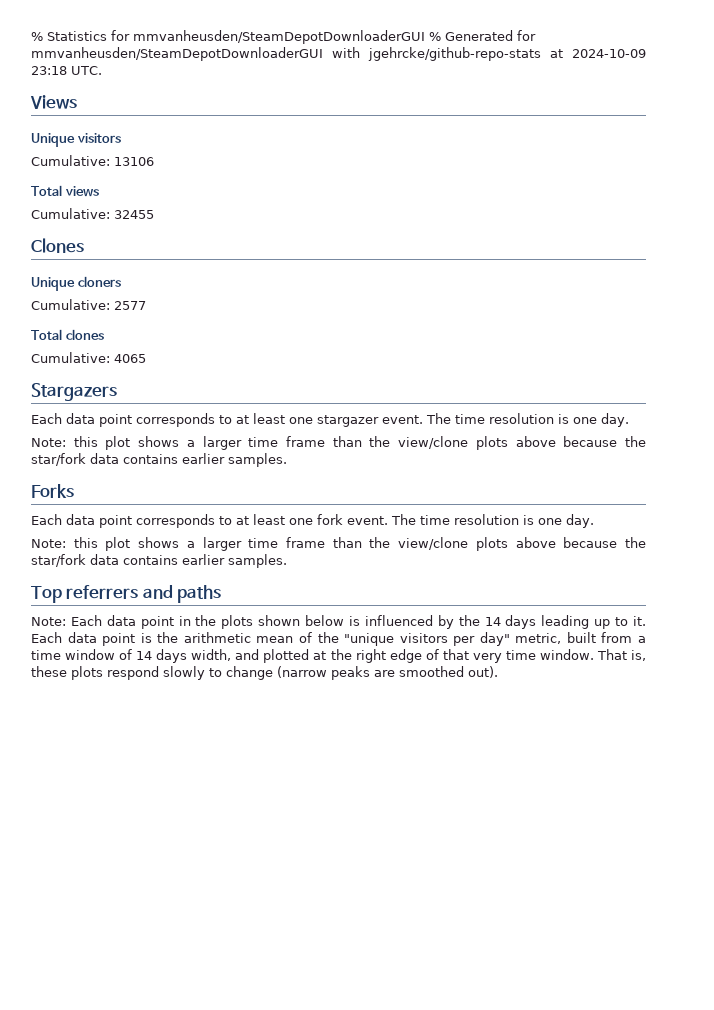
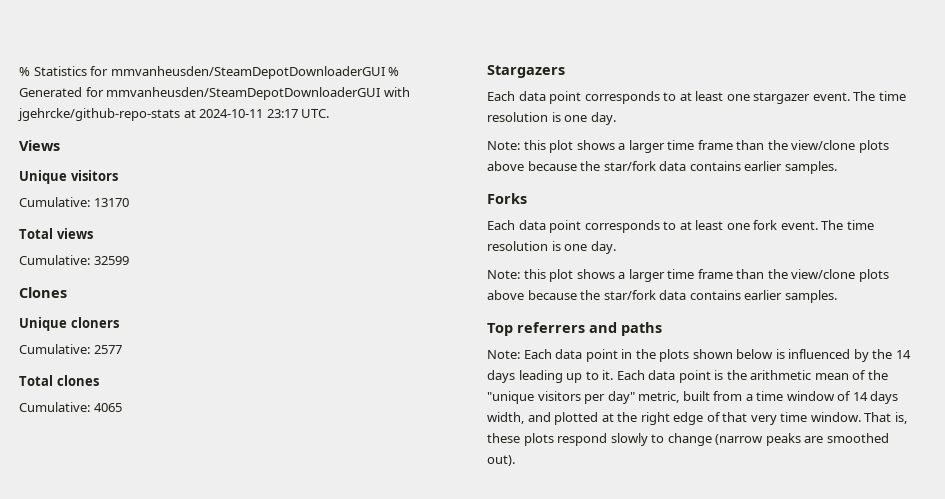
[572,49,646,58] [31,66,67,75] 2024-10-09 23:18 -> [199,109,298,118] 2024-10-11 23:17
[114,157,154,166] 13106 -> [93,198,129,207] 13170
[114,210,154,219] 32455 -> [93,256,129,265] 32599

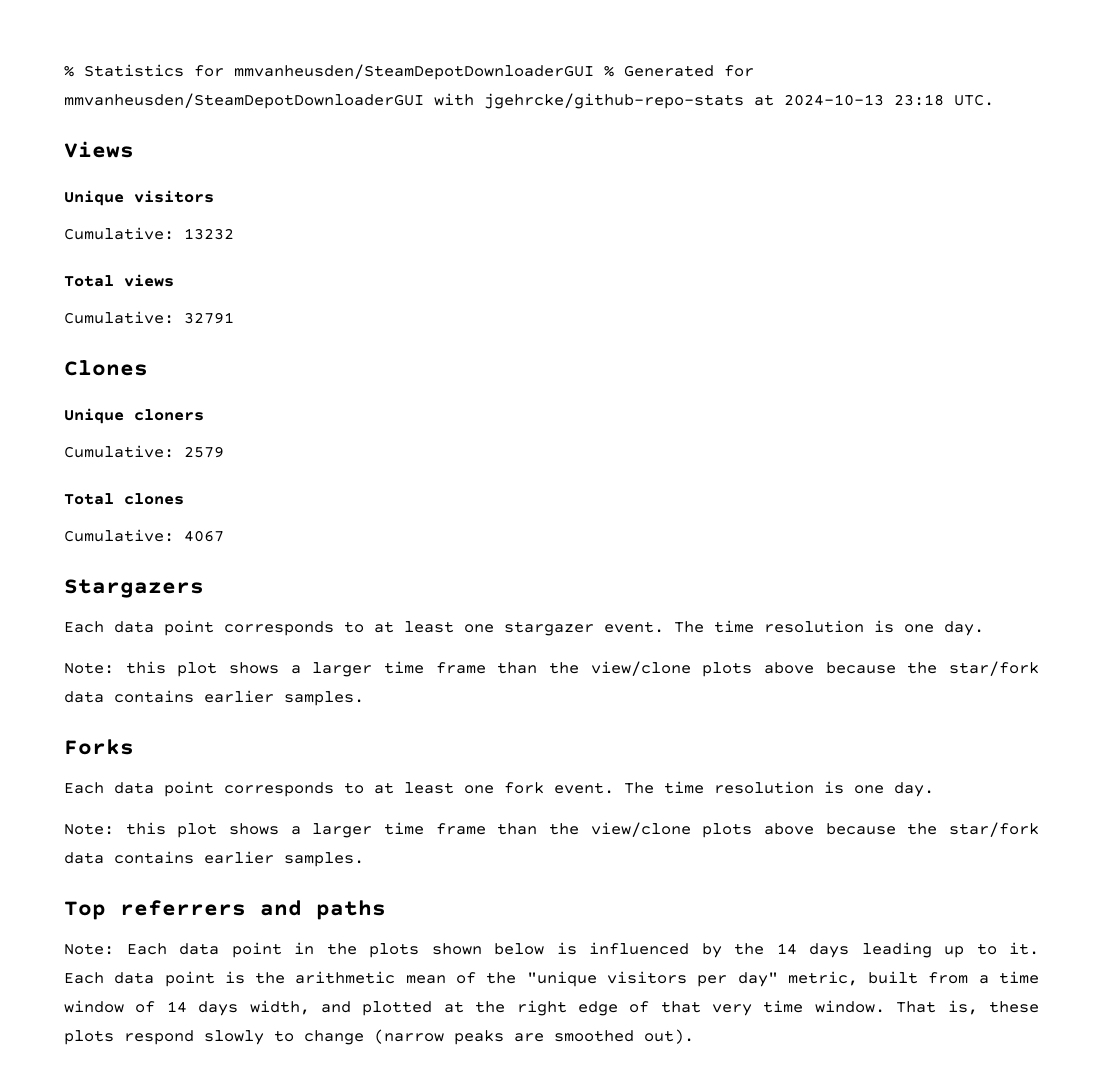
[199,109,298,118] 2024-10-11 23:17 -> [784,94,944,106] 2024-10-13 23:18
[93,198,129,207] 13170 -> [184,228,234,240] 13232
[93,256,129,265] 32599 -> [184,312,234,324] 32791
[93,345,122,354] 2577 -> [184,446,224,458] 2579
[93,403,122,412] 4065 -> [184,530,224,542] 4067

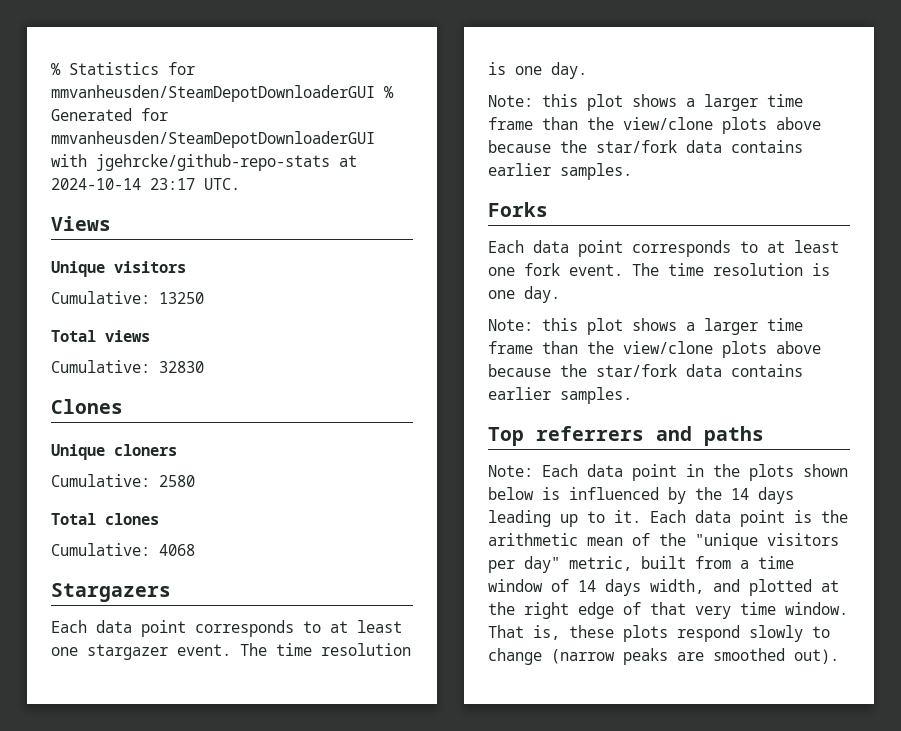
[784,94,944,106] 2024-10-13 23:18 -> [51,178,195,190] 2024-10-14 23:17
[184,228,234,240] 13232 -> [159,292,204,304] 13250
[184,312,234,324] 32791 -> [159,361,204,373] 32830
[184,446,224,458] 2579 -> [159,475,195,487] 2580
[184,530,224,542] 4067 -> [159,544,195,556] 4068

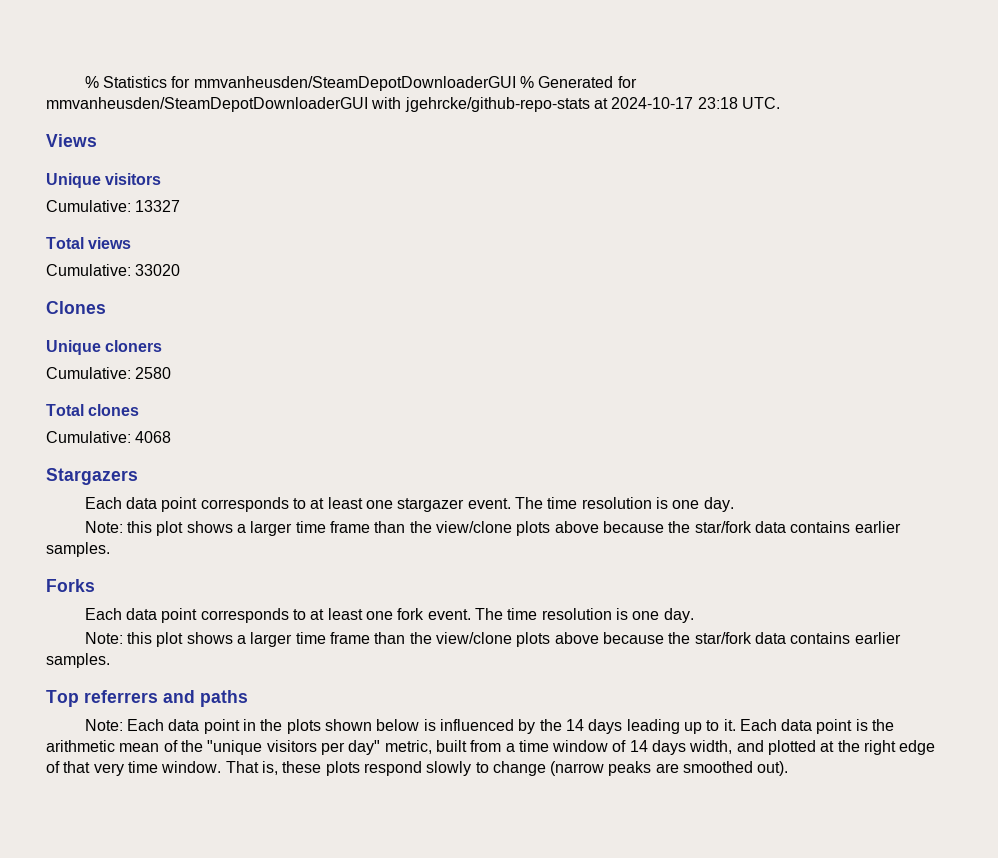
[51,178,195,190] 2024-10-14 23:17 -> [611,97,738,109] 2024-10-17 23:18
[159,292,204,304] 13250 -> [135,200,181,212] 13327
[159,361,204,373] 32830 -> [135,264,181,276] 33020

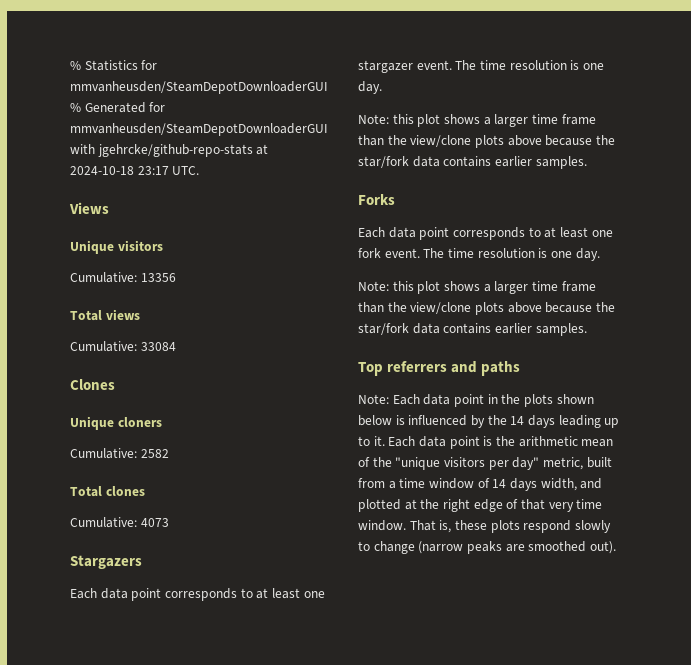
[611,97,738,109] 2024-10-17 23:18 -> [70,166,169,175] 2024-10-18 23:17
[135,200,181,212] 13327 -> [140,273,176,282] 13356
[135,264,181,276] 33020 -> [140,342,176,351] 33084
[135,367,172,379] 2580 -> [140,449,169,458] 2582
[135,431,172,443] 4068 -> [140,518,169,527] 4073

